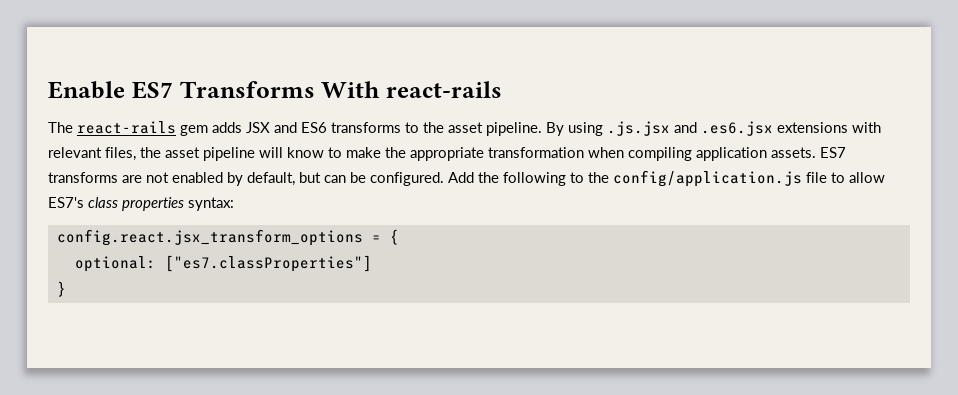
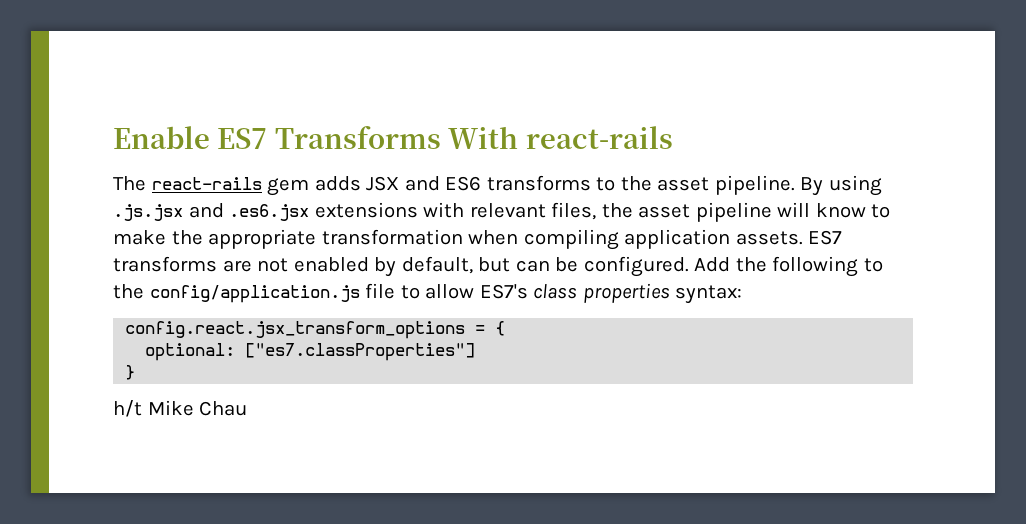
(66, 289) none -> [113,400,248,417] // h/t Mike Chau

